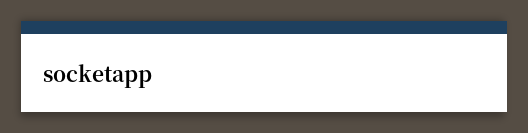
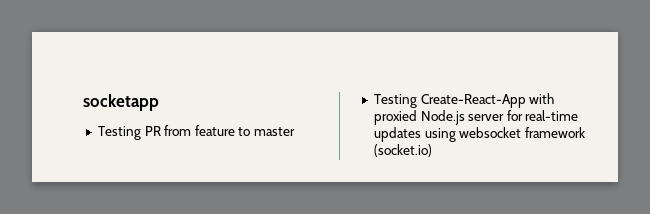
(152, 76) none -> [97,125,296,140] [373,93,555,108] [373,110,579,125] [373,127,585,142] [373,144,432,157] // Testing PR from feature to master // Testing Create-React-App with proxied Node.js server for real-time updates using websocket framework (socket.io)

